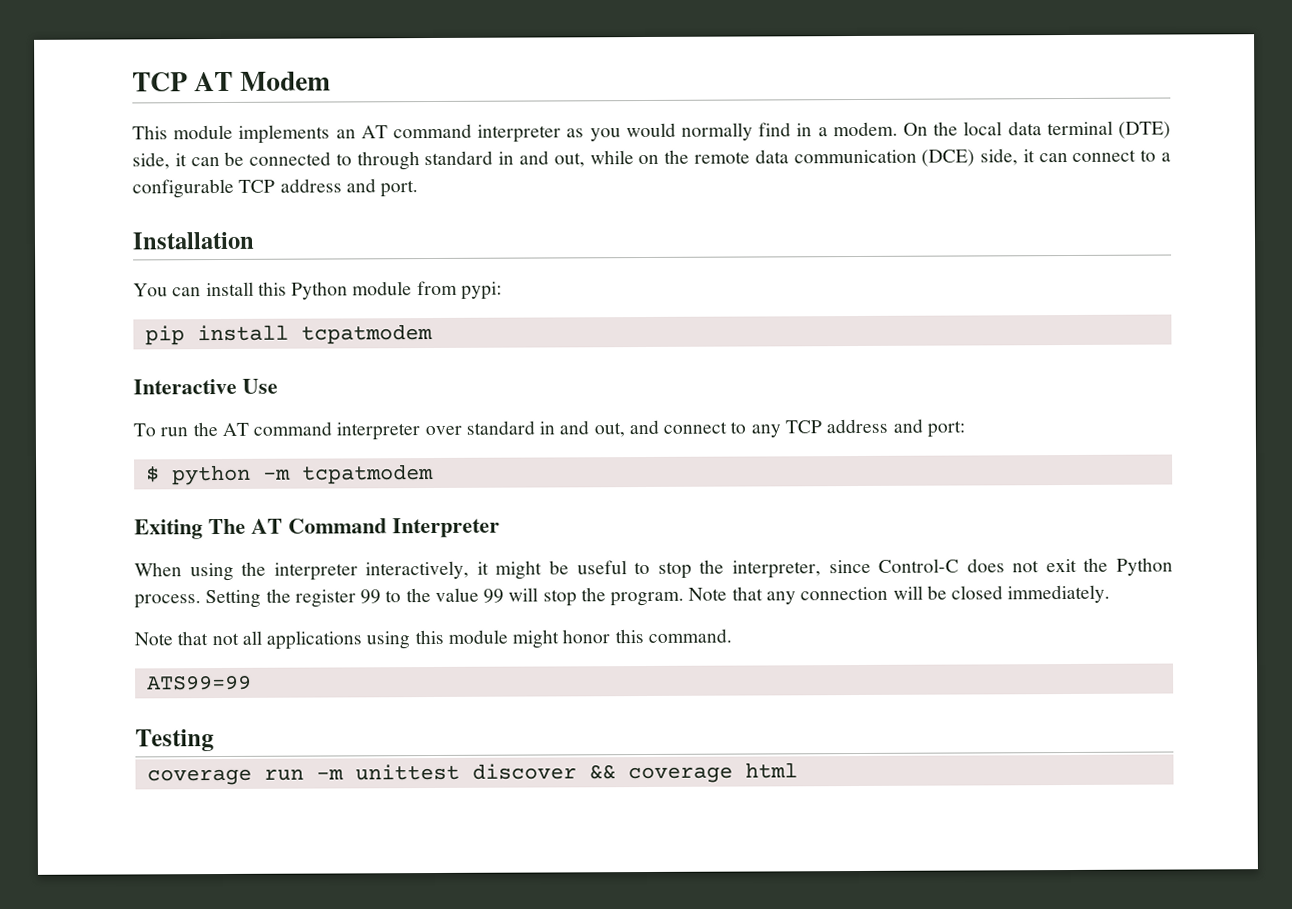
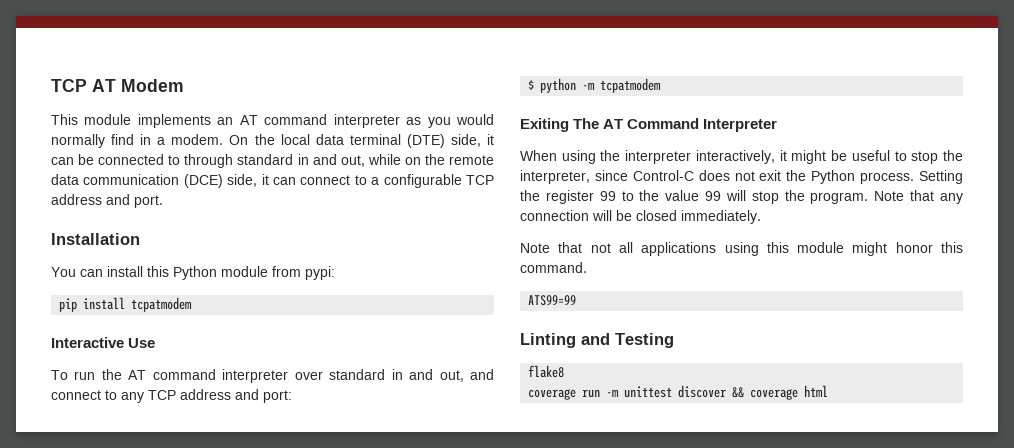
(252, 683) none -> [520,333,610,348] Linting and
(214, 740) none -> [528,365,565,378] // flake8

